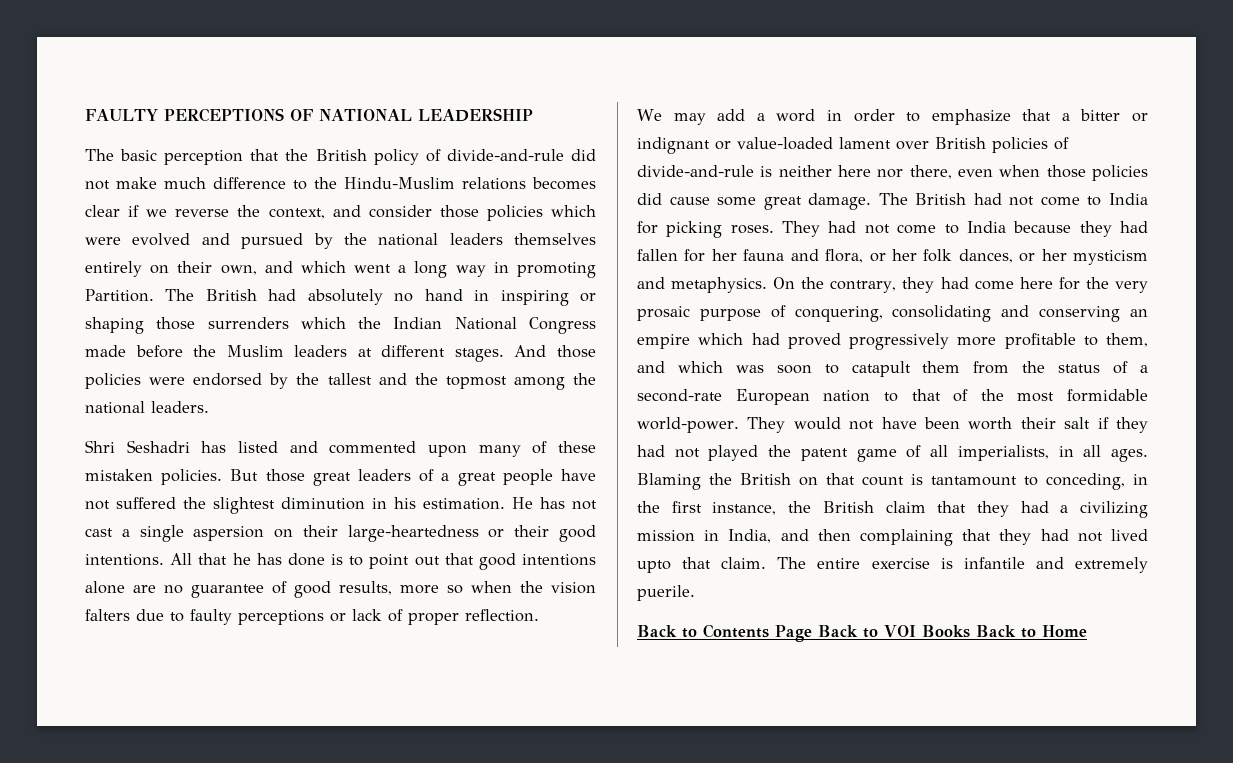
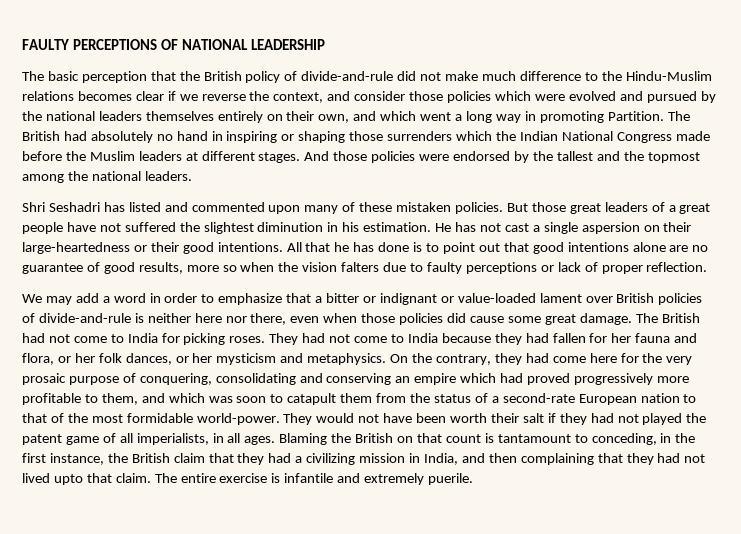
[637,624,1087,642] // Back to Contents Page Back to VOI Books Back to Home -> (474, 479) none

